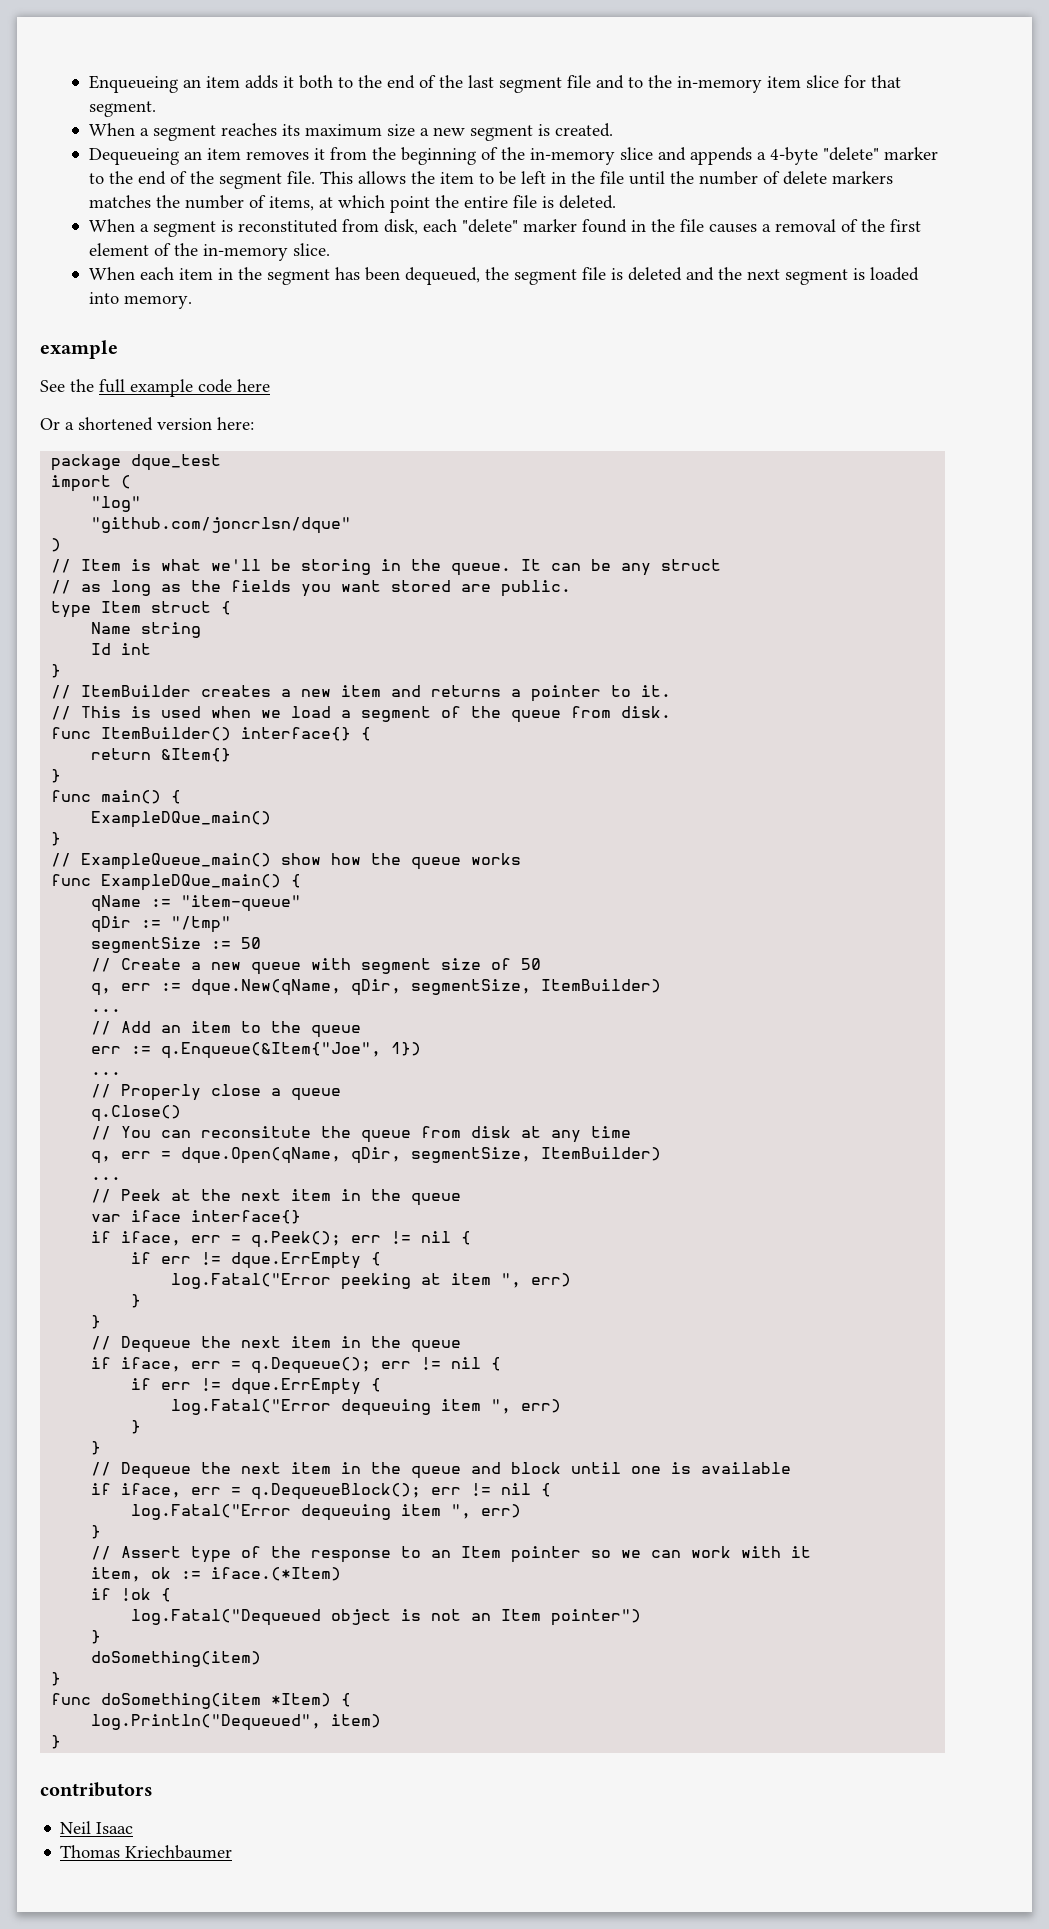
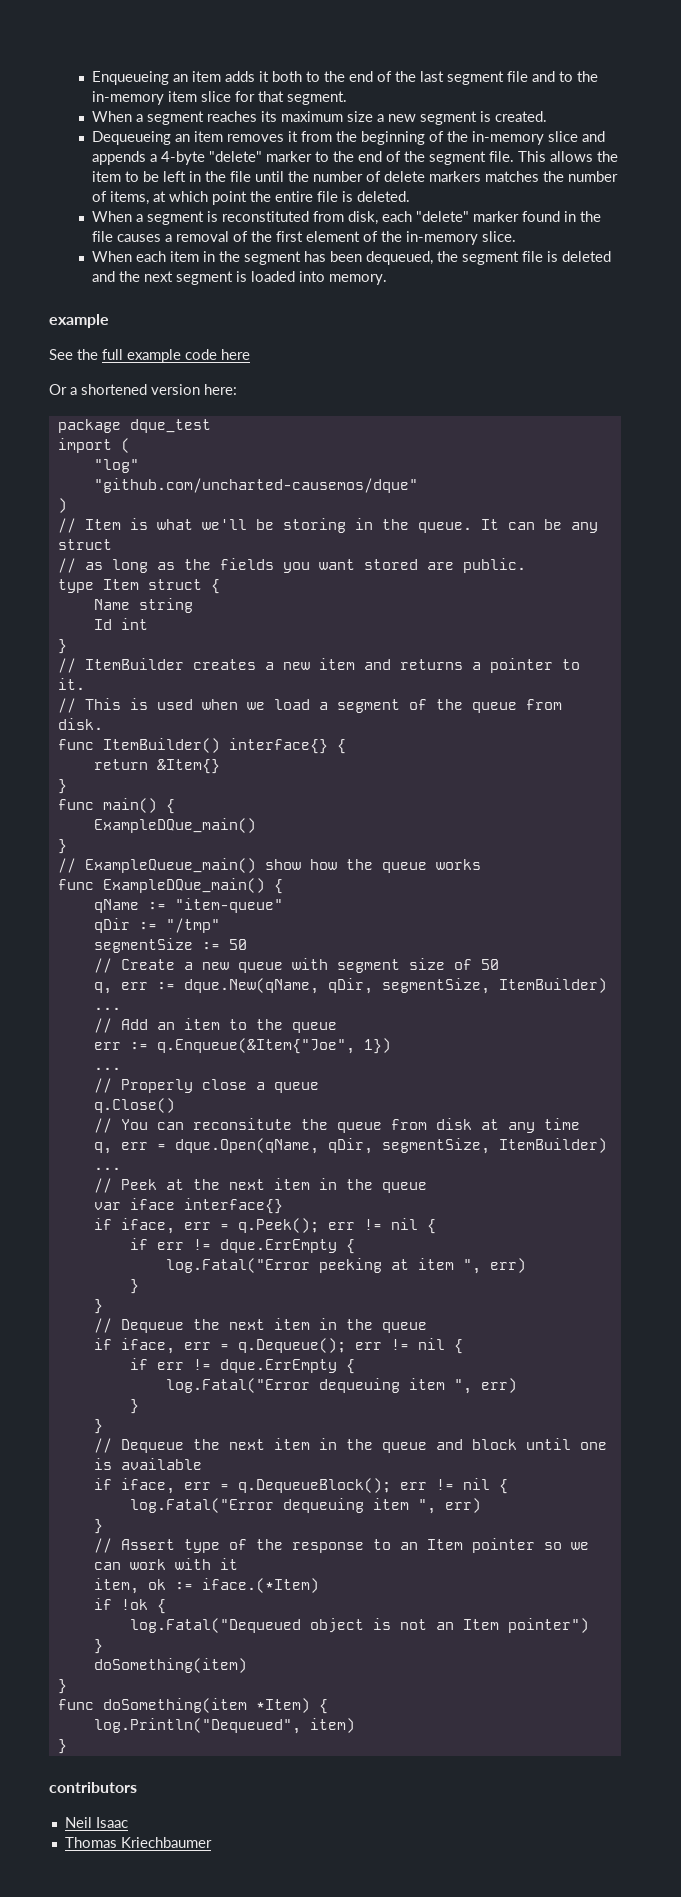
[91,517,352,534] "github.com/joncrlsn/dque" -> [93,478,418,493] "github.com/uncharted-causemos/dque"

